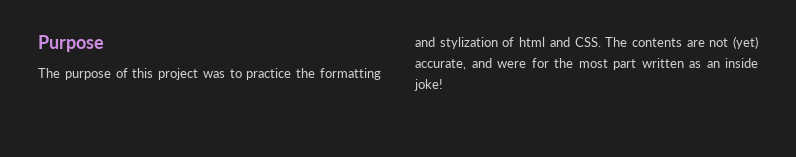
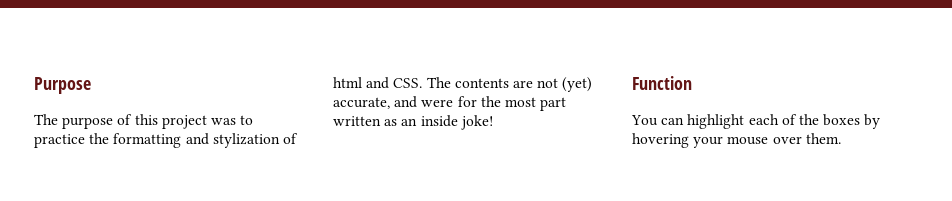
(443, 85) none -> [632,76,692,90] [631,114,881,129] [632,133,841,148] // Function // You can highlight each of the boxes by hovering your mouse over them.

